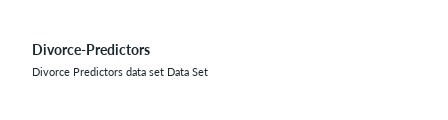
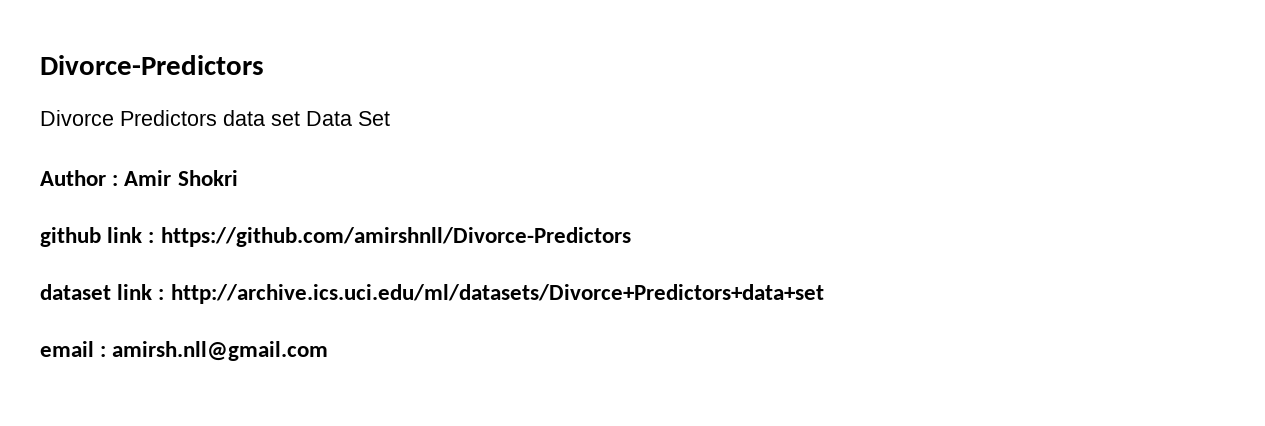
(208, 72) none -> [40,170,238,186] [40,227,631,247] [40,284,824,304] [40,341,329,361] // Author : Amir Shokri // github link : https://github.com/amirshnll/Divorce-Predictors // dataset link : http://archive.ics.uci.edu/ml/datasets/Divorce+Predictors+data+set // email : amirsh.nll@gmail.com

